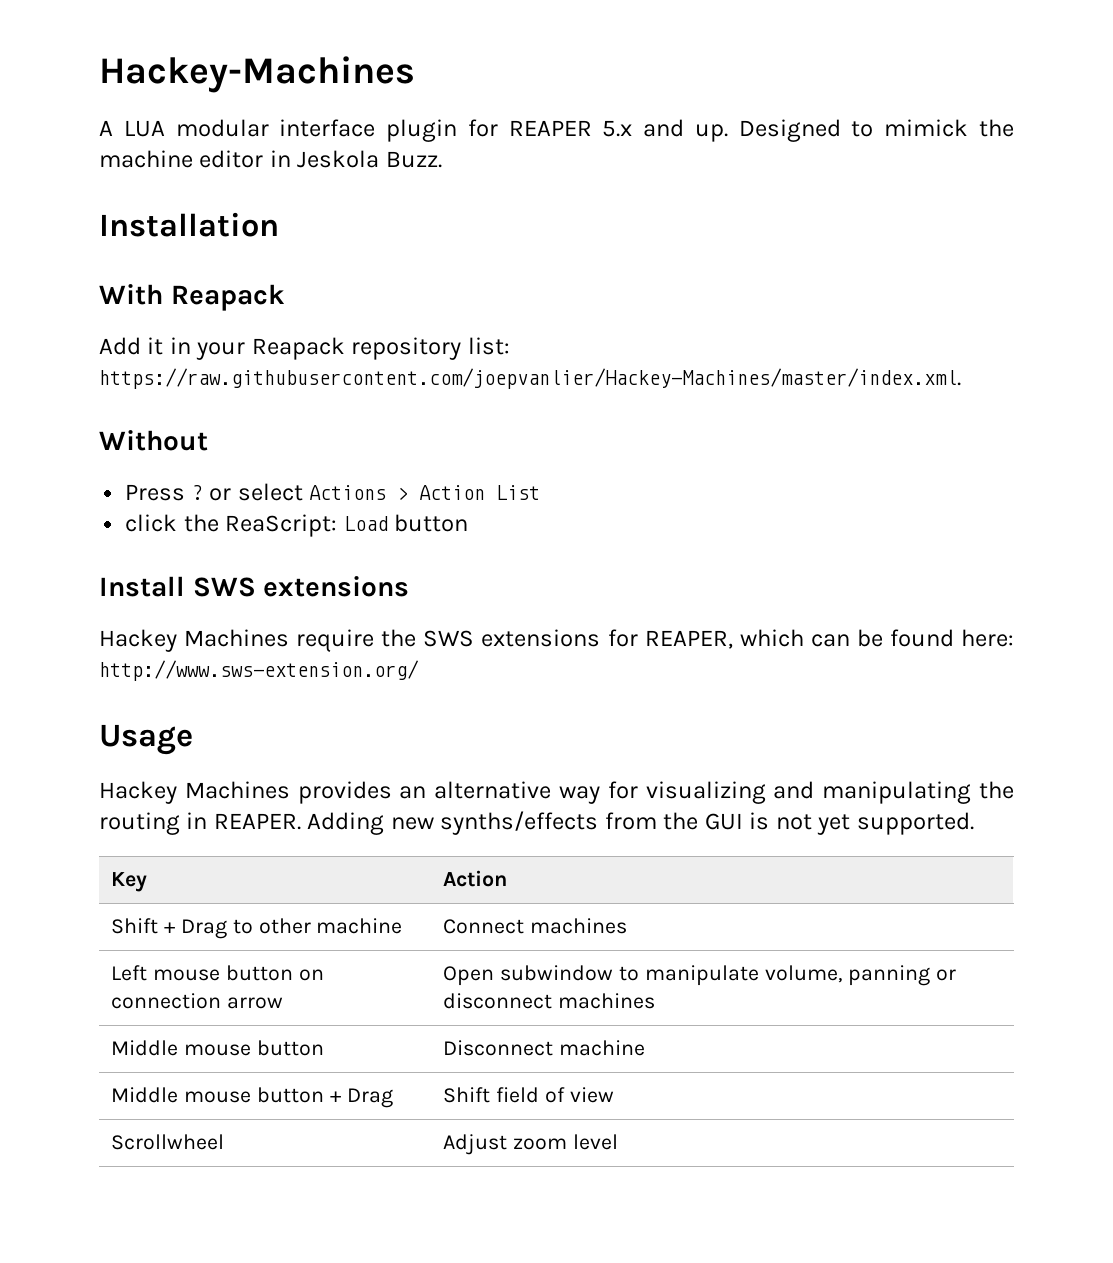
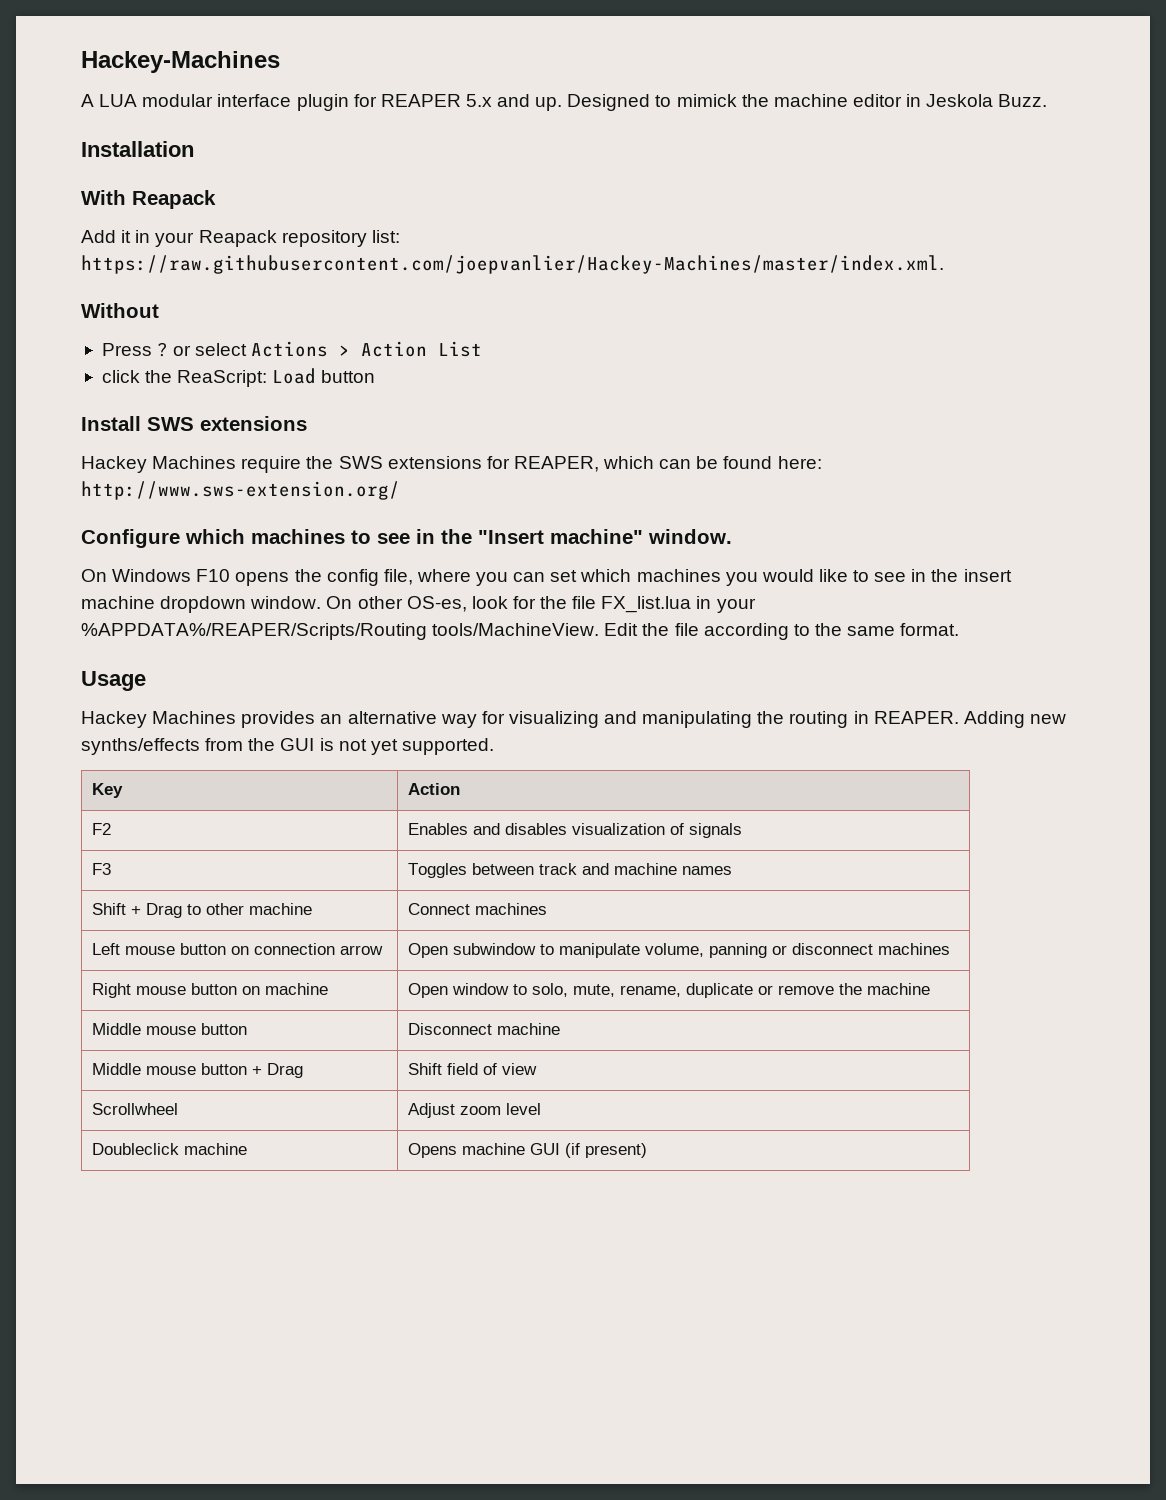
(419, 670) none -> [81,529,732,548] [81,569,1012,586] [81,596,756,613] [81,623,960,640] // Configure which machines to see in the "Insert machine" window. // On Windows F10 opens the config file, where you can set which machines you would like to see in the insert machine dropdown window. On other OS-es, look for the file FX_list.lua in your %APPDATA%/REAPER/Scripts/Routing tools/MachineView. Edit the file according to the same format.
(508, 878) none -> [91,823,111,835] [407,823,742,838] [91,863,111,875] [407,863,732,878] // F2 | Enables and disables visualization of signals // F3 | Toggles between track and machine names
(656, 1001) none -> [91,983,328,998] [407,983,930,998] // Right mouse button on machine | Open window to solo, mute, rename, duplicate or remove the machine
(618, 1142) none -> [91,1143,247,1155] [407,1143,647,1158] // Doubleclick machine | Opens machine GUI (if present)

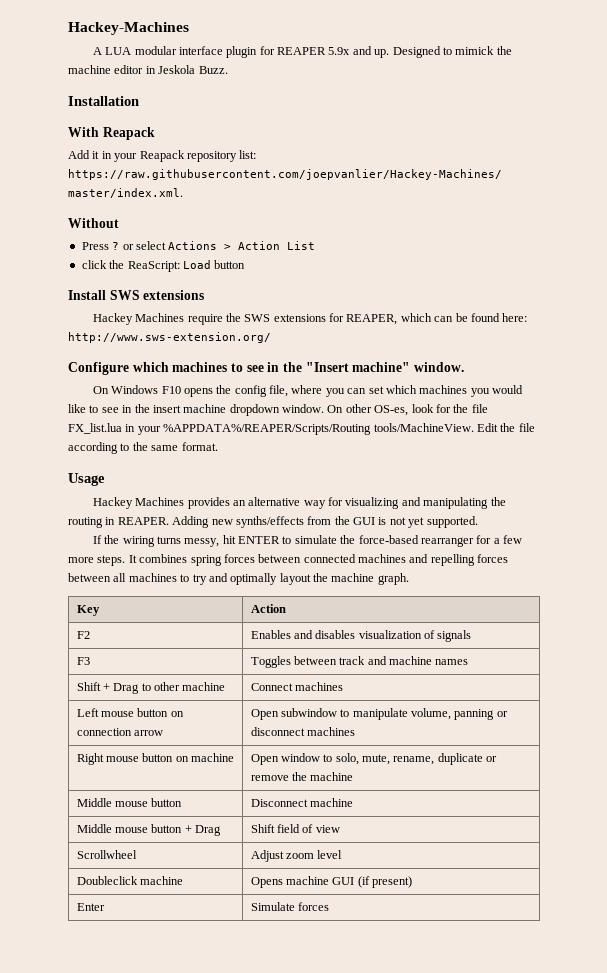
[465,94,492,107] 5.x -> [328,47,351,55] 5.9x
(494, 746) none -> [92,535,523,547] [68,554,509,566] [68,573,409,585] // If the wiring turns messy, hit ENTER to simulate the force-based rearranger for a few more steps. It combines spring forces between connected machines and repelling forces between all machines to try and optimally layout the machine graph.
(647, 1150) none -> [76,903,105,911] [250,902,329,911] // Enter | Simulate forces

